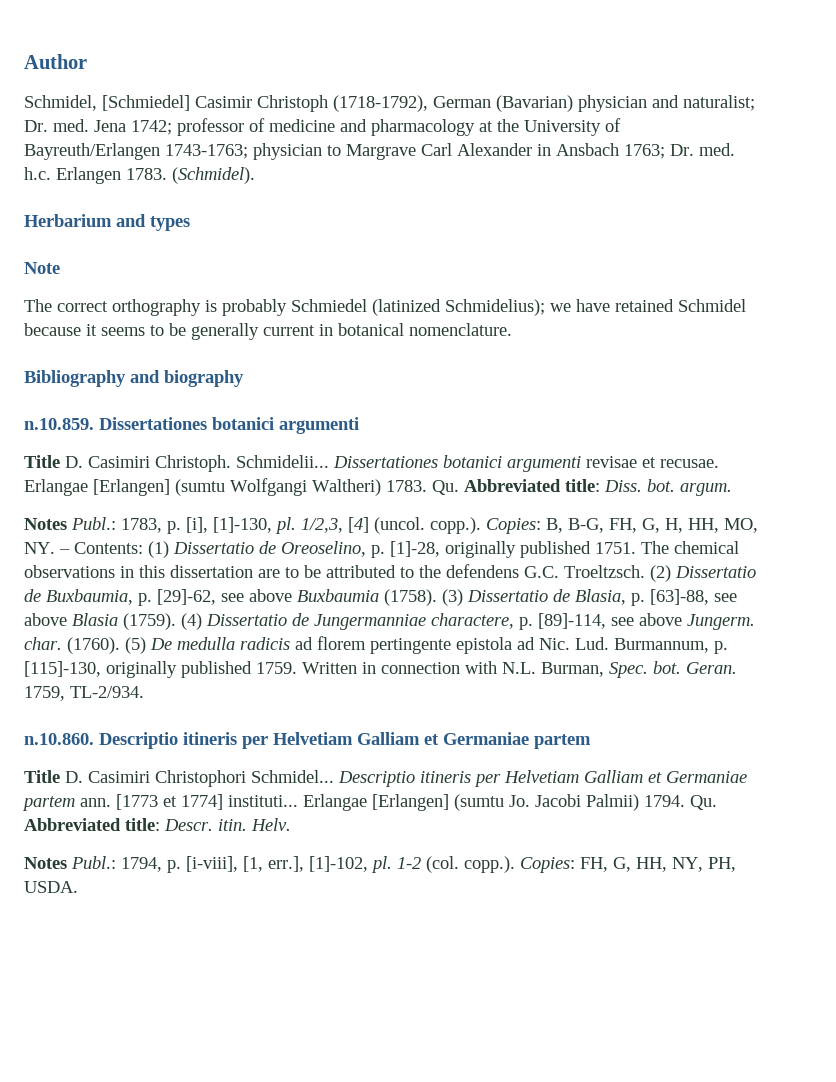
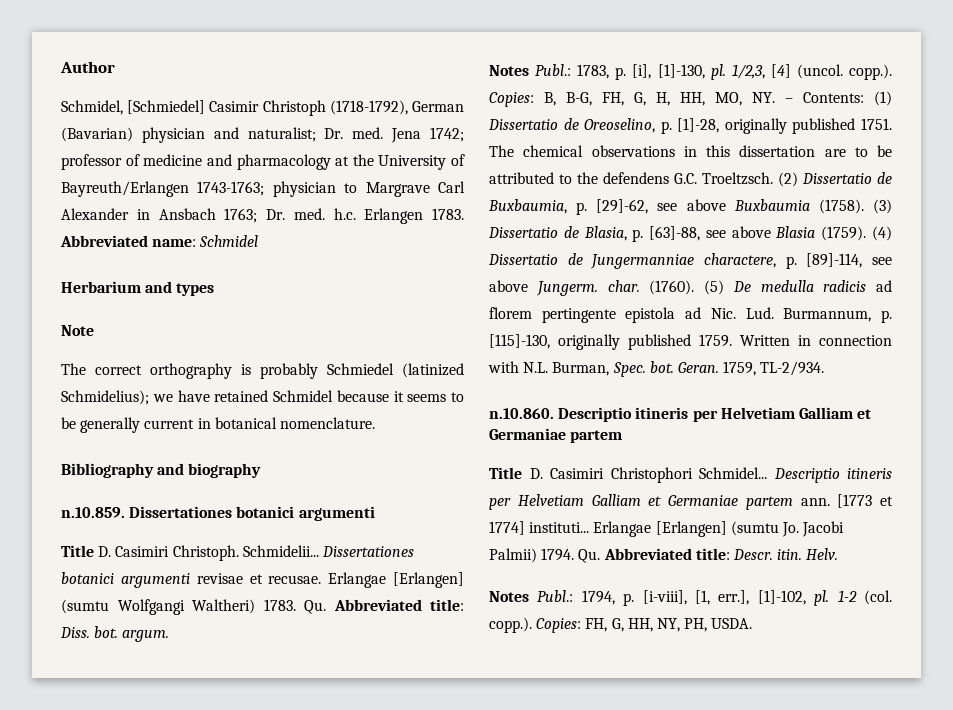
[172,167,255,184] (Schmidel). -> [60,235,259,247] Abbreviated name: Schmidel

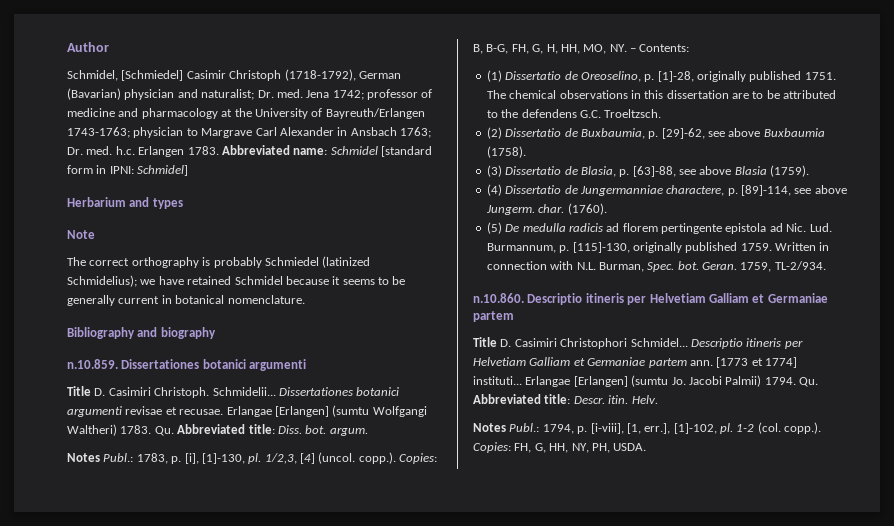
(259, 241) none -> [381,146,432,157] [67,165,189,176] [standard form in IPNI: Schmidel]
(864, 97) none -> (690, 48) //
(773, 178) none -> (662, 113) //
(864, 206) none -> (526, 152) //
(867, 233) none -> (810, 171) //
(695, 287) none -> (607, 209) //

